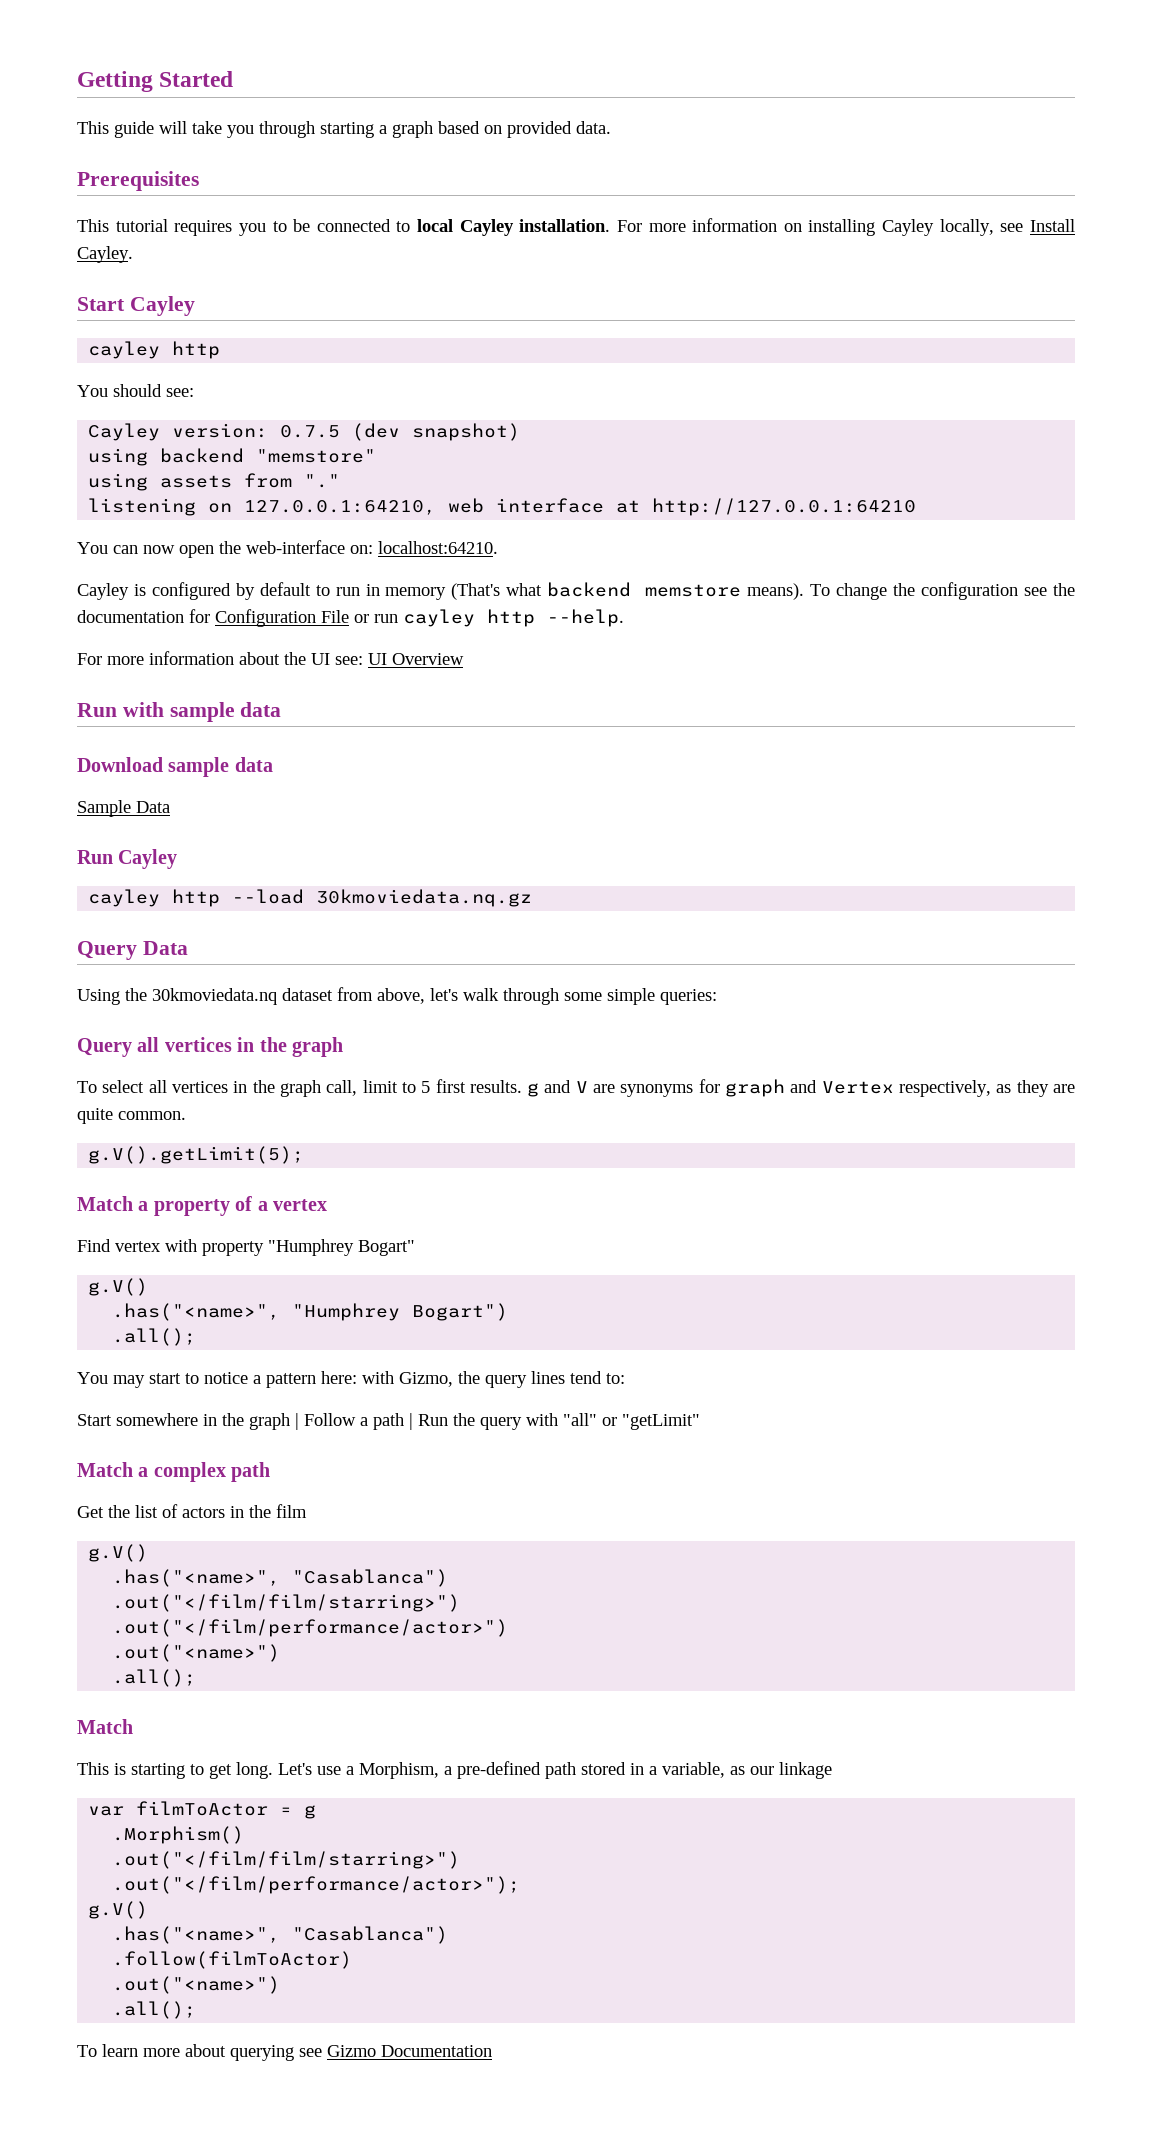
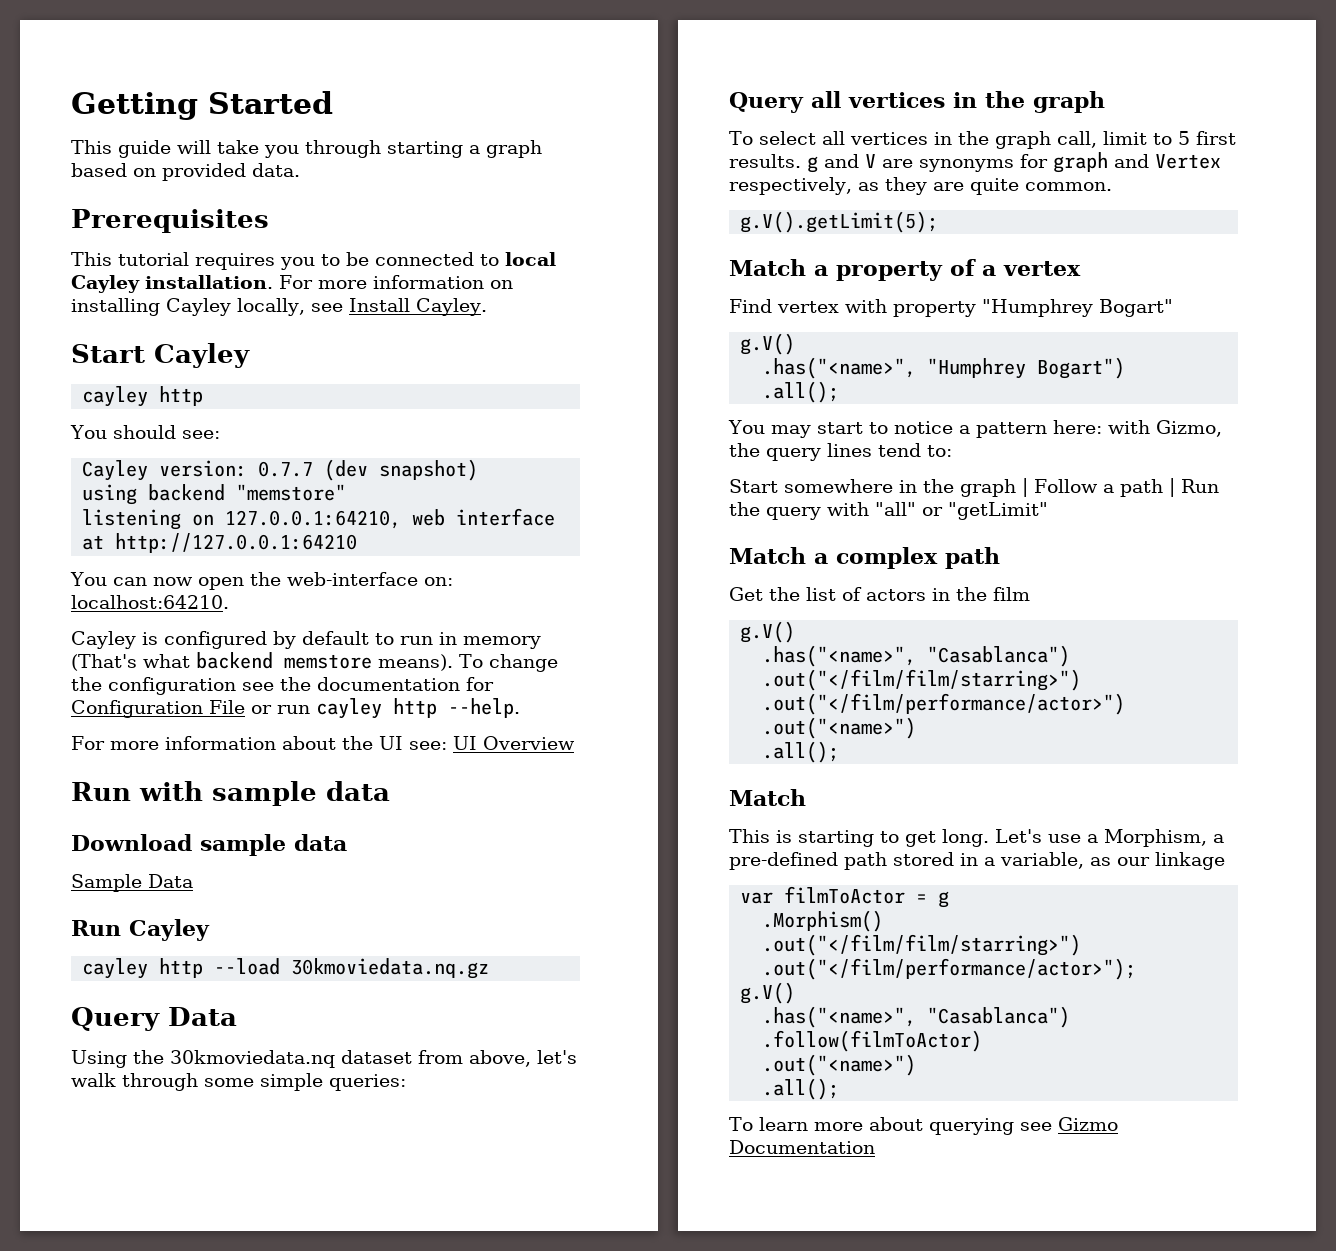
[280,425,341,438] 0.7.5 -> [258,461,314,477] 0.7.7
[88,473,341,491] // using assets from "." -> (347, 492) none

